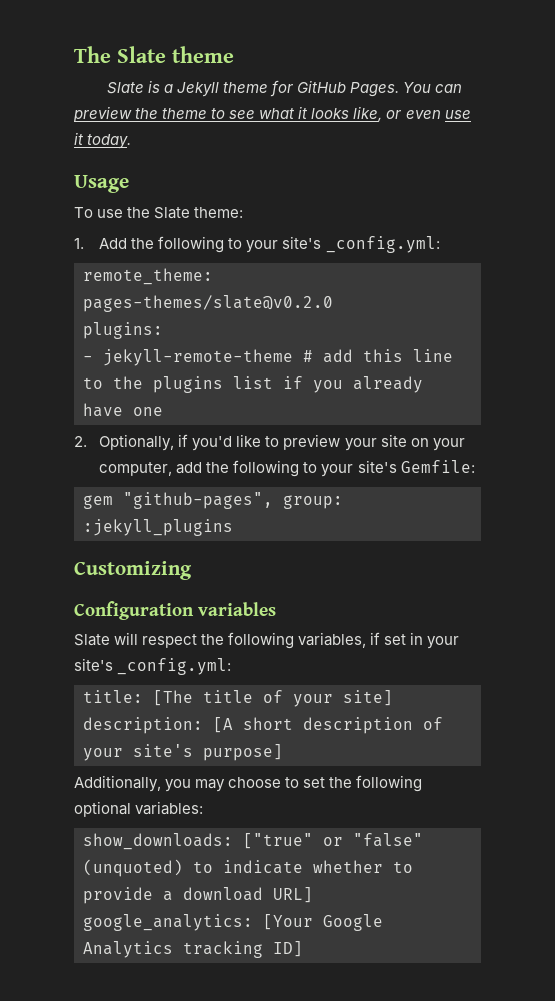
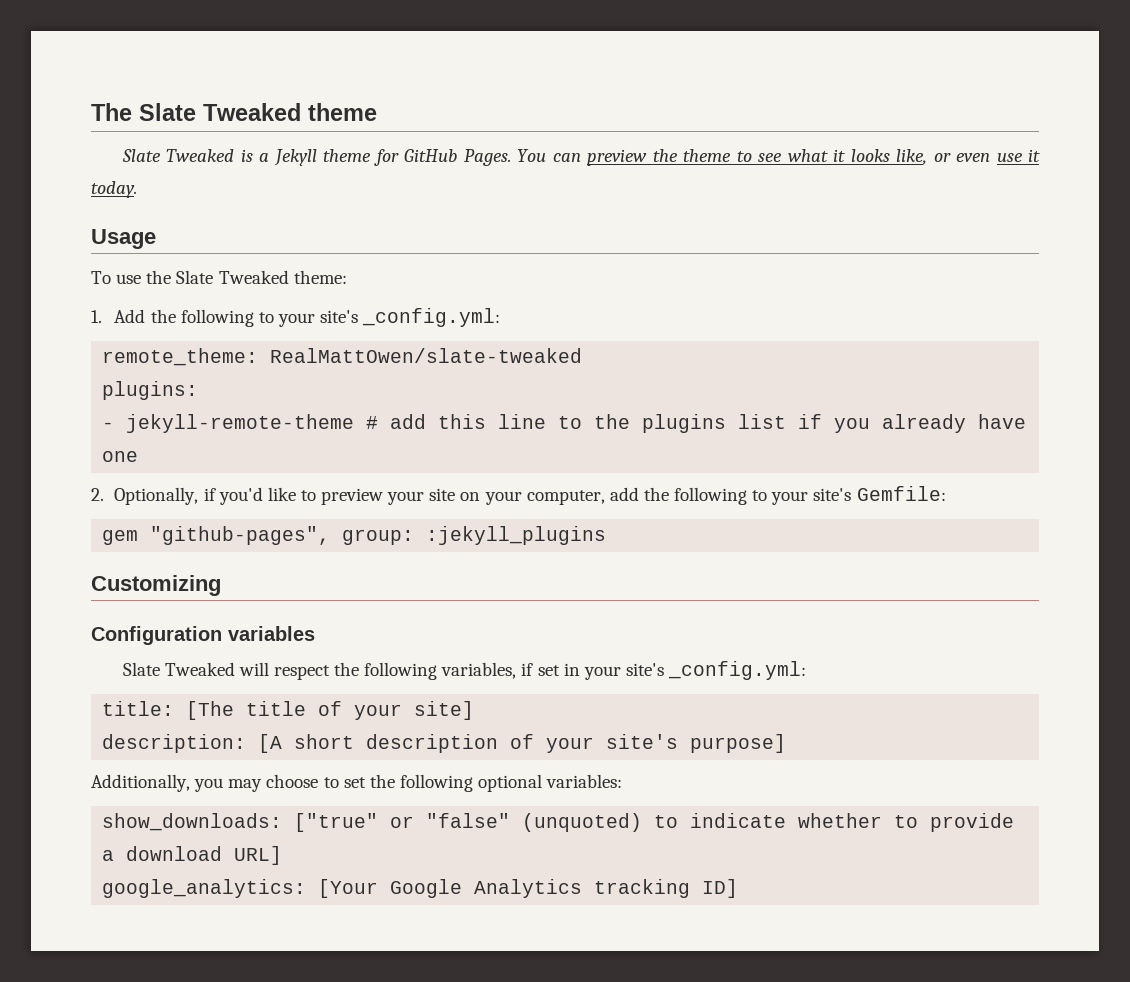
(166, 54) none -> [203,103,301,121] Tweaked
(144, 88) none -> [166,149,235,162] Tweaked
(191, 213) none -> [218,270,289,284] Tweaked
[83,295,333,312] pages-themes/slate@v0.2.0 -> [270,348,583,363] RealMattOwen/slate-tweaked
(110, 640) none -> [164,662,235,676] Tweaked

